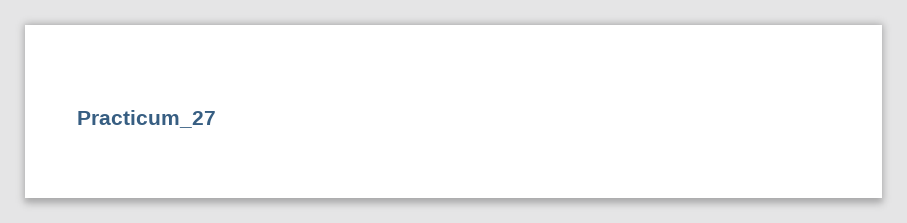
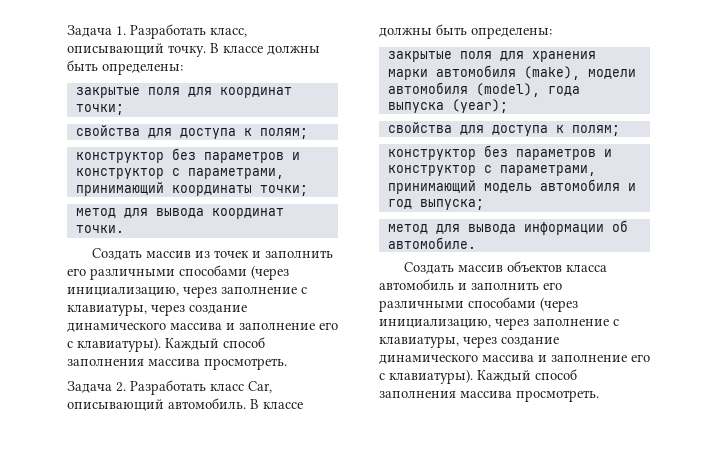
[77,110,216,128] Practicum_27 -> [67,24,247,39] [67,43,320,57] [67,60,183,75] [75,87,292,98] [75,104,124,115] [75,125,308,139] [75,148,300,163] [75,168,284,179] [75,182,308,196] [75,208,284,219] [75,225,124,233] [91,248,333,260] [67,265,289,280] [67,286,307,298] [67,304,247,316] [67,322,338,332] [67,337,265,352] [67,358,287,370] [67,380,272,395] [67,398,303,411] [379,24,552,39] [387,51,596,62] [387,65,636,80] [387,82,580,97] [387,99,508,113] [387,122,620,136] [387,145,612,160] [387,165,596,176] [387,179,636,194] [387,199,484,210] [387,220,628,235] [387,237,476,249] [403,261,607,274] [379,279,562,290] [379,297,578,312] [379,318,619,330] [379,336,559,348] [379,354,650,364] [379,369,577,384] [379,390,599,402] Задача 1. Разработать класс, описывающий точку. В классе должны быть определены: // закрытые поля для координат точки; // свойства для доступа к полям; // конструктор без параметров и конструктор с параметрами, принимающий координаты точки; // метод для вывода координат точки. // Создать массив из точек и заполнить его различными способами (через инициализацию, через заполнение с клавиатуры, через создание динамического массива и заполнение его с клавиатуры). Каждый способ заполнения массива просмотреть. // Задача 2. Разработать класс Car, описывающий автомобиль. В классе должны быть определены: // закрытые поля для хранения марки автомобиля (make), модели автомобиля (model), года выпуска (year); // свойства для доступа к полям; // конструктор без параметров и конструктор с параметрами, принимающий модель автомобиля и год выпуска; // метод для вывода информации об автомобиле. // Создать массив объектов класса автомобиль и заполнить его различными способами (через инициализацию, через заполнение с клавиатуры, через создание динамического массива и заполнение его с клавиатуры). Каждый способ заполнения массива просмотреть.

